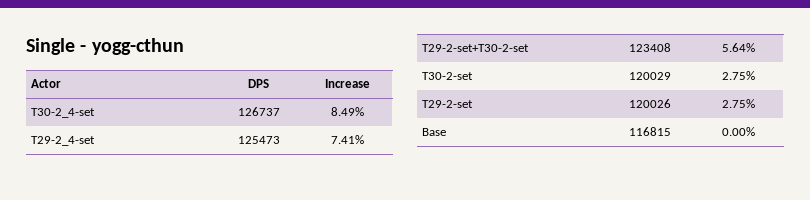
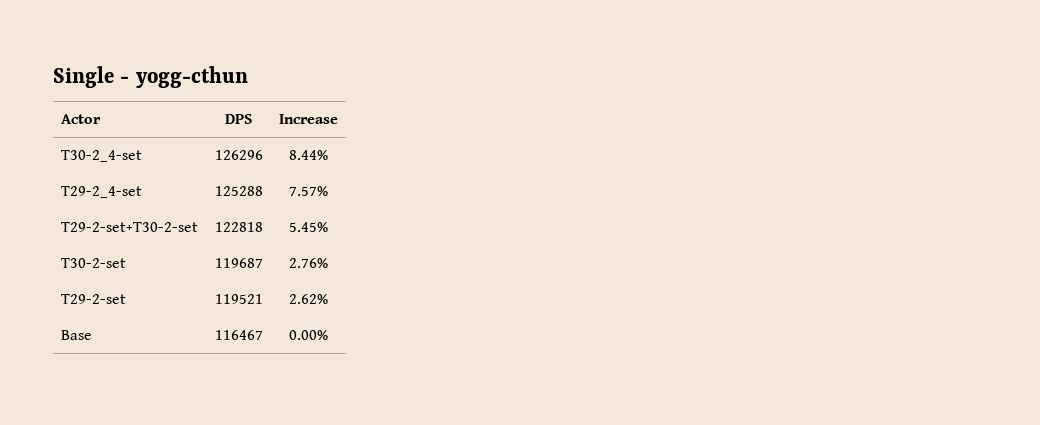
[237,107,280,116] [330,107,364,116] 126737 | 8.49% -> [214,150,263,160] [288,150,328,160] 126296 | 8.44%
[237,136,280,144] [330,135,364,144] 125473 | 7.41% -> [214,186,263,196] [288,186,328,196] 125288 | 7.57%
[628,43,671,52] [721,43,755,52] 123408 | 5.64% -> [214,222,263,232] [288,222,328,232] 122818 | 5.45%
[628,72,671,80] [721,71,755,80] 120029 | 2.75% -> [214,258,263,268] [288,258,328,268] 119687 | 2.76%
[628,99,671,108] [721,99,755,108] 120026 | 2.75% -> [214,294,263,304] [288,294,328,304] 119521 | 2.62%
[628,127,671,136] 116815 -> [214,330,263,340] 116467

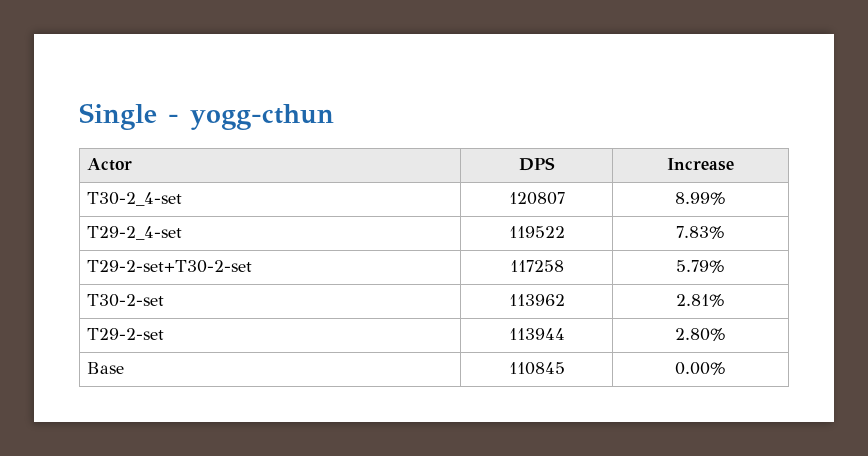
[214,150,263,160] [288,150,328,160] 126296 | 8.44% -> [508,192,565,205] [675,192,726,205] 120807 | 8.99%
[214,186,263,196] [288,186,328,196] 125288 | 7.57% -> [508,226,565,238] [676,226,725,239] 119522 | 7.83%
[214,222,263,232] [288,222,328,232] 122818 | 5.45% -> [509,260,564,272] [676,260,725,273] 117258 | 5.79%
[214,258,263,268] [288,258,328,268] 119687 | 2.76% -> [508,294,565,306] [676,294,725,307] 113962 | 2.81%
[214,294,263,304] [288,294,328,304] 119521 | 2.62% -> [508,328,565,340] [675,328,726,341] 113944 | 2.80%
[214,330,263,340] 116467 -> [508,362,565,375] 110845

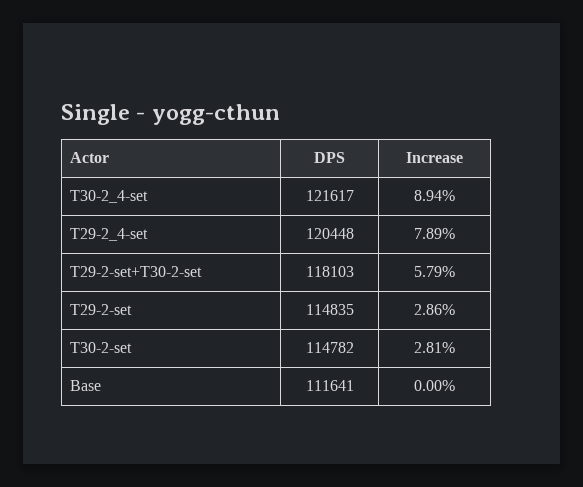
[508,192,565,205] [675,192,726,205] 120807 | 8.99% -> [305,190,354,201] [414,190,455,201] 121617 | 8.94%
[508,226,565,238] [676,226,725,239] 119522 | 7.83% -> [305,228,354,239] [414,228,455,239] 120448 | 7.89%
[509,260,564,272] 117258 -> [305,266,354,277] 118103
(725, 266) none -> [69,304,132,315] [305,304,354,315] [414,304,455,315] // T29-2-set | 114835 | 2.86%
[508,294,565,306] 113962 -> [305,342,354,353] 114782
[86,328,164,340] [508,328,565,340] [675,328,726,341] // T29-2-set | 113944 | 2.80% -> (455, 347) none
[508,362,565,375] 110845 -> [305,380,354,391] 111641

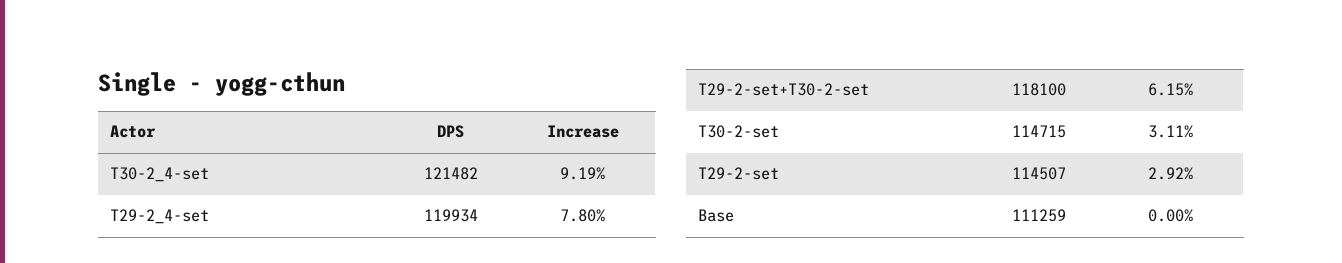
[305,190,354,201] [414,190,455,201] 121617 | 8.94% -> [423,167,478,180] [560,167,605,180] 121482 | 9.19%
[305,228,354,239] [414,228,455,239] 120448 | 7.89% -> [423,209,478,222] [560,209,605,222] 119934 | 7.80%
[305,266,354,277] [414,266,455,277] [69,304,132,315] [305,304,354,315] [414,304,455,315] [69,342,132,353] [305,342,354,353] [414,342,455,353] 118103 | 5.79% // T29-2-set | 114835 | 2.86% // T30-2-set | 114782 | 2.81% -> [1011,83,1066,96] [1148,83,1193,96] [697,125,779,138] [1011,125,1066,138] [1148,125,1193,138] [697,167,779,180] [1011,167,1066,180] [1148,167,1193,180] 118100 | 6.15% // T30-2-set | 114715 | 3.11% // T29-2-set | 114507 | 2.92%
[305,380,354,391] 111641 -> [1011,209,1066,222] 111259

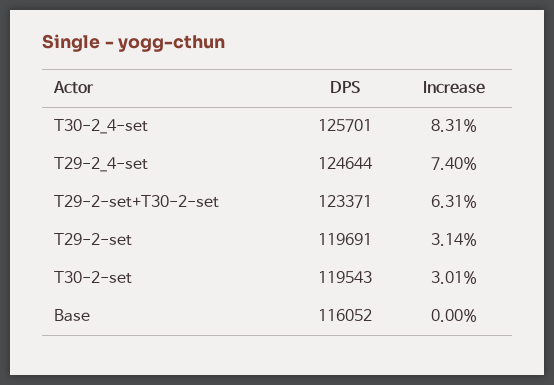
[423,167,478,180] [560,167,605,180] 121482 | 9.19% -> [317,119,372,132] [431,119,477,132] 125701 | 8.31%
[423,209,478,222] [560,209,605,222] 119934 | 7.80% -> [317,157,373,169] [431,157,477,170] 124644 | 7.40%
[1011,83,1066,96] [1148,83,1193,96] [697,125,779,138] [1011,125,1066,138] [1148,125,1193,138] [697,167,779,180] [1011,167,1066,180] [1148,167,1193,180] 118100 | 6.15% // T30-2-set | 114715 | 3.11% // T29-2-set | 114507 | 2.92% -> [317,195,372,208] [431,195,477,208] [53,233,132,246] [317,233,372,245] [431,233,477,246] [53,271,132,284] [317,271,372,283] [431,271,477,284] 123371 | 6.31% // T29-2-set | 119691 | 3.14% // T30-2-set | 119543 | 3.01%
[1011,209,1066,222] 111259 -> [317,309,372,321] 116052

